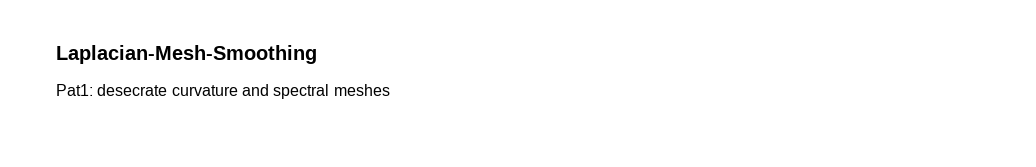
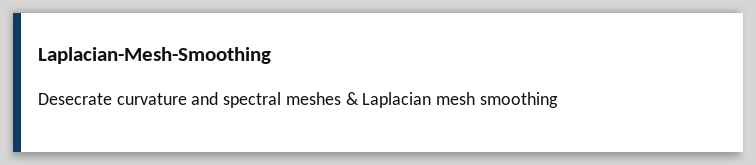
[56,84,168,96] Pat1: desecrate -> [38,93,112,105] Desecrate
(390, 90) none -> [345,92,558,108] & Laplacian mesh smoothing

